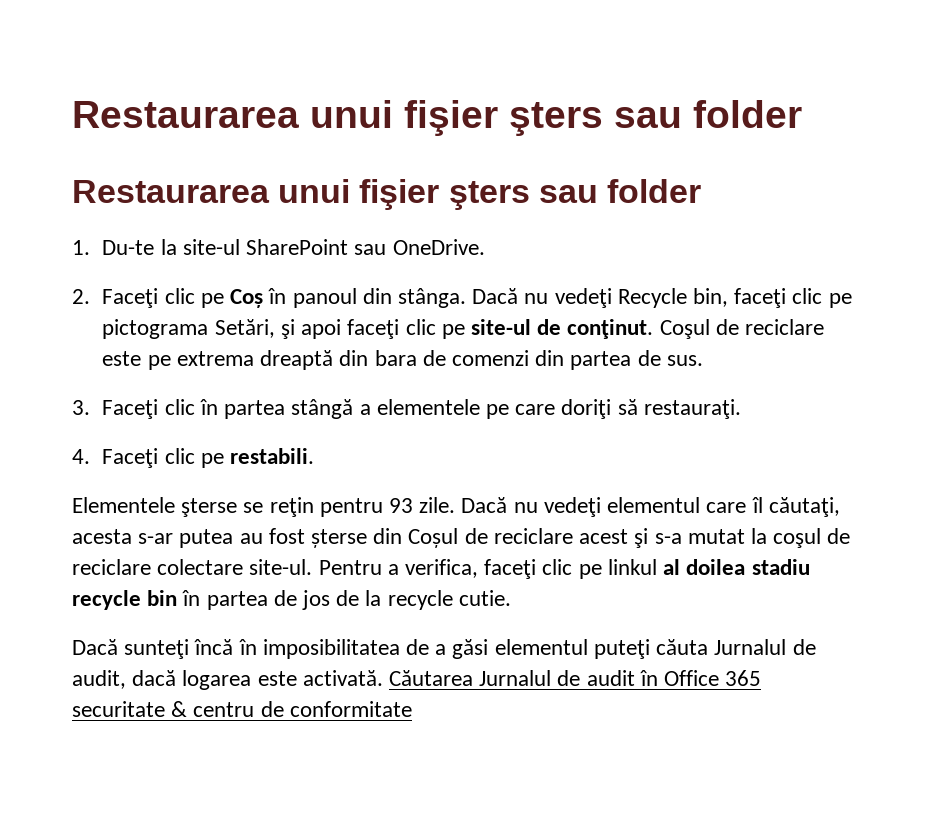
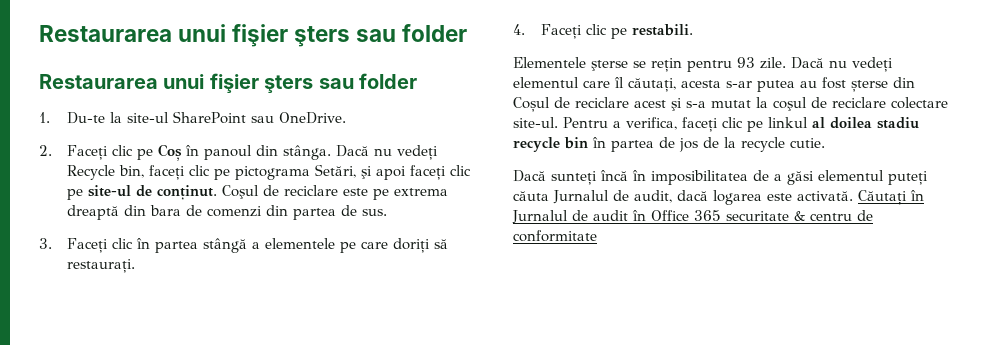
[389,670,474,686] Căutarea -> [858,190,924,205] Căutaţi în

